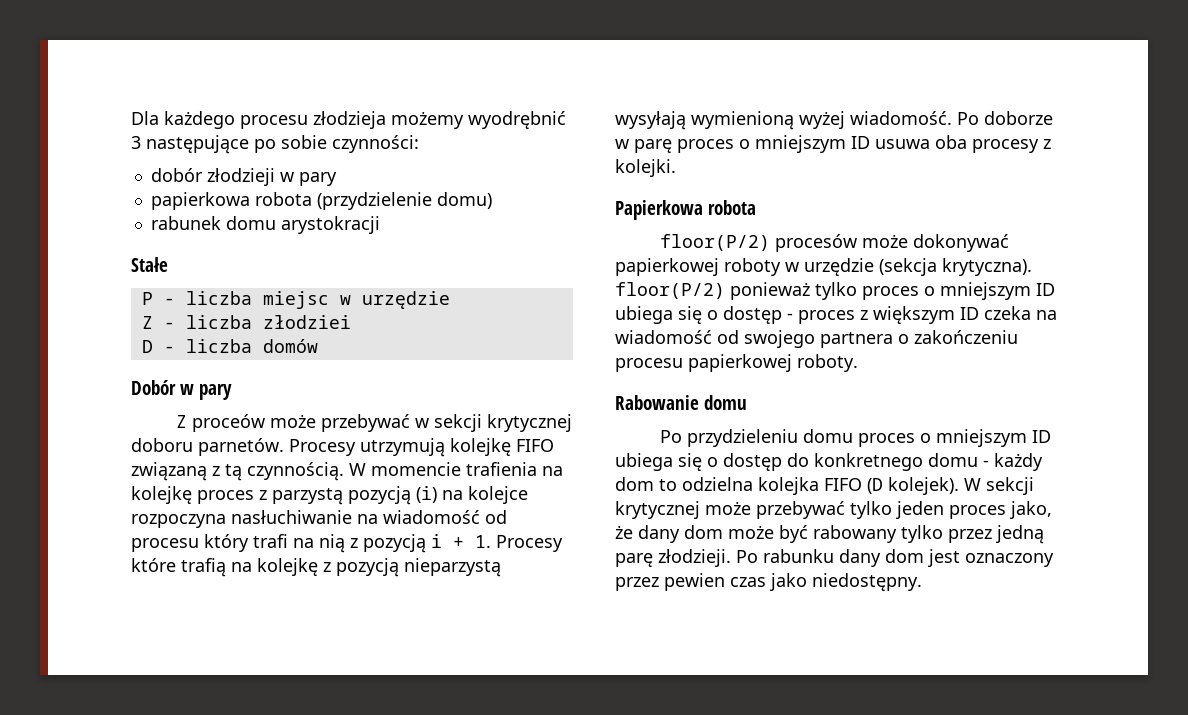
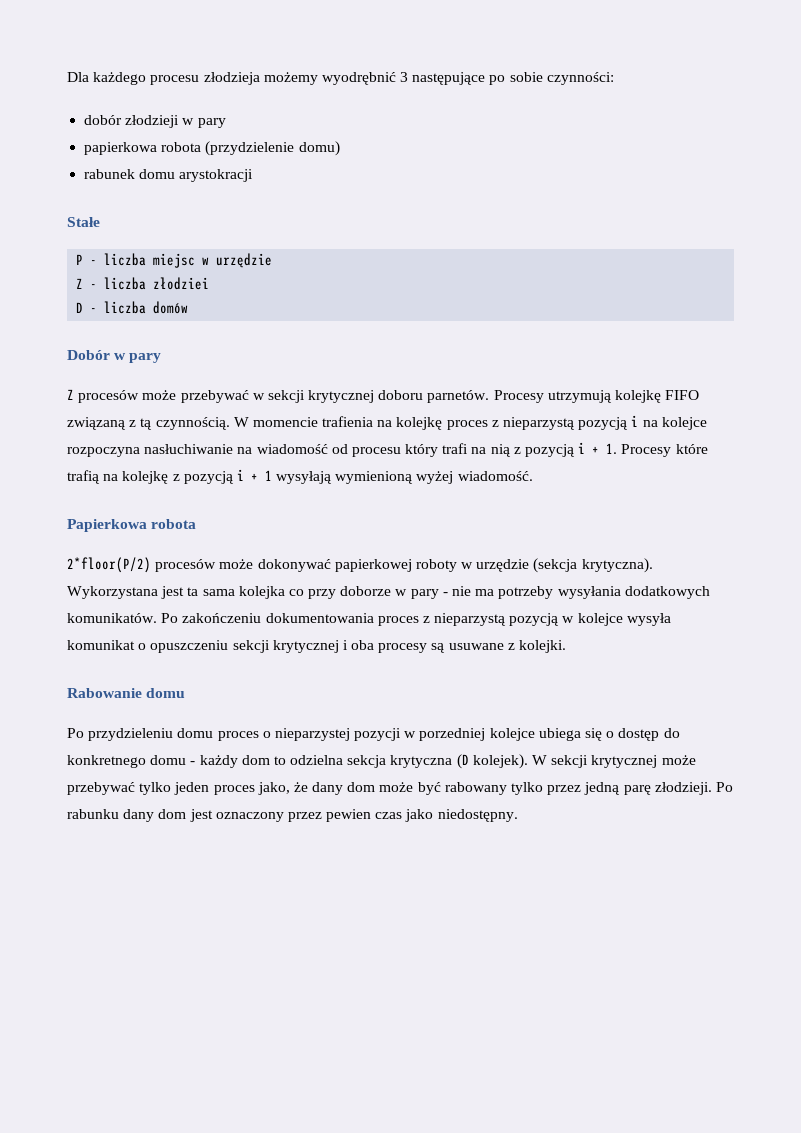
[191,414,265,432] proceów -> [78,390,140,403] procesów
[272,486,437,505] parzystą pozycją (i) -> [503,415,639,430] nieparzystą pozycją i
[404,558,501,577] nieparzystą -> [236,469,272,481] i + 1
[957,111,1053,125] [615,135,1051,153] [615,159,676,177] Po doborze w parę proces o mniejszym ID usuwa oba procesy z kolejki. -> (533, 476) none
[659,234,770,251] floor(P/2) -> [67,557,151,573] 2*floor(P/2)
[615,282,1055,300] [615,306,1057,324] [615,330,1018,348] [615,354,858,372] floor(P/2) ponieważ tylko proces o mniejszym ID ubiega się o dostęp - proces z większym ID czeka na wiadomość od swojego partnera o zakończeniu procesu papierkowej roboty. -> [67,586,710,599] [67,613,671,626] [67,640,567,653] Wykorzystana jest ta sama kolejka co przy doborze w pary - nie ma potrzeby wysyłania dodatkowych komunikatów. Po zakończeniu dokumentowania proces z nieparzystą pozycją w kolejce wysyła komunikat o opuszczeniu sekcji krytycznej i oba procesy są usuwane z kolejki.
[935,429,1051,447] mniejszym ID -> [274,728,535,741] nieparzystej pozycji w porzedniej kolejce
[758,477,862,495] kolejka FIFO -> [347,755,453,768] sekcja krytyczna

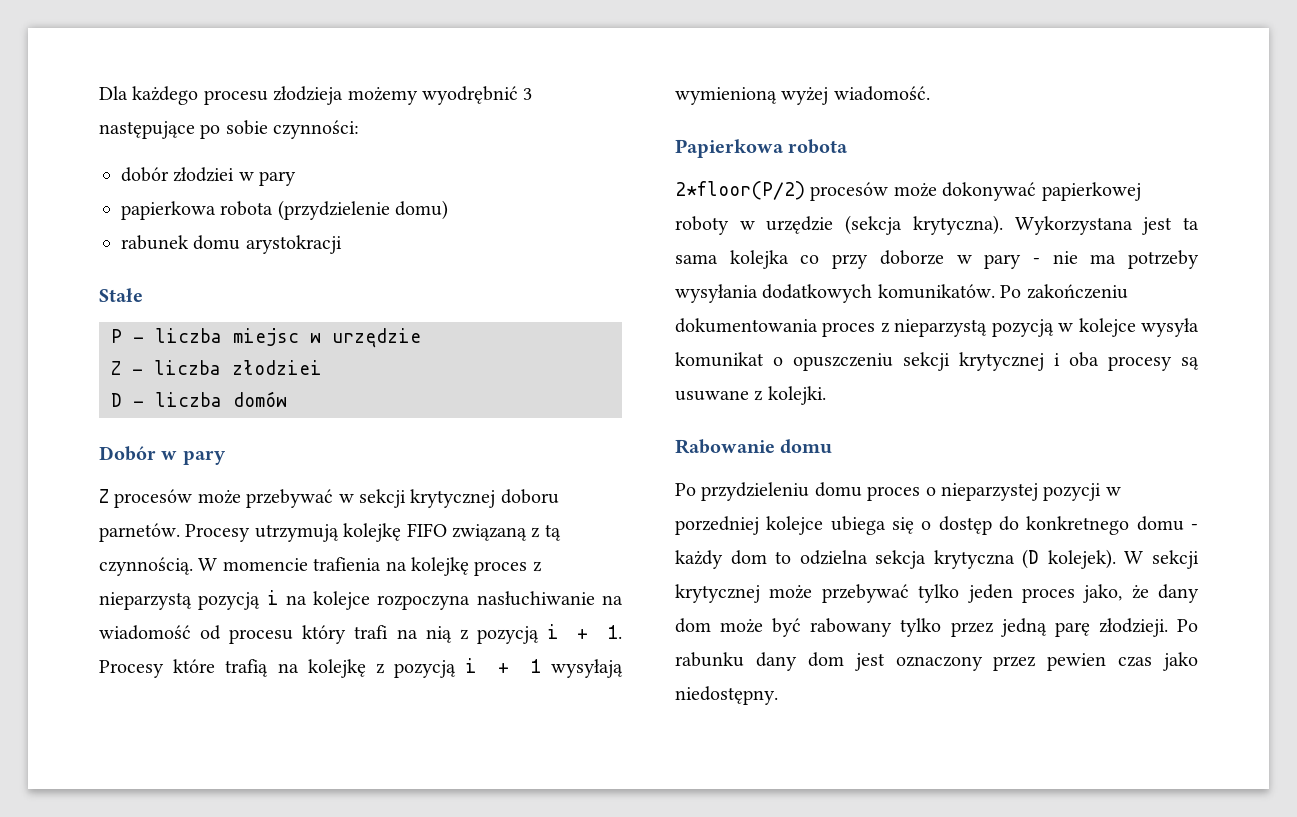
[125,115,180,128] złodzieji -> [173,167,235,182] złodziei

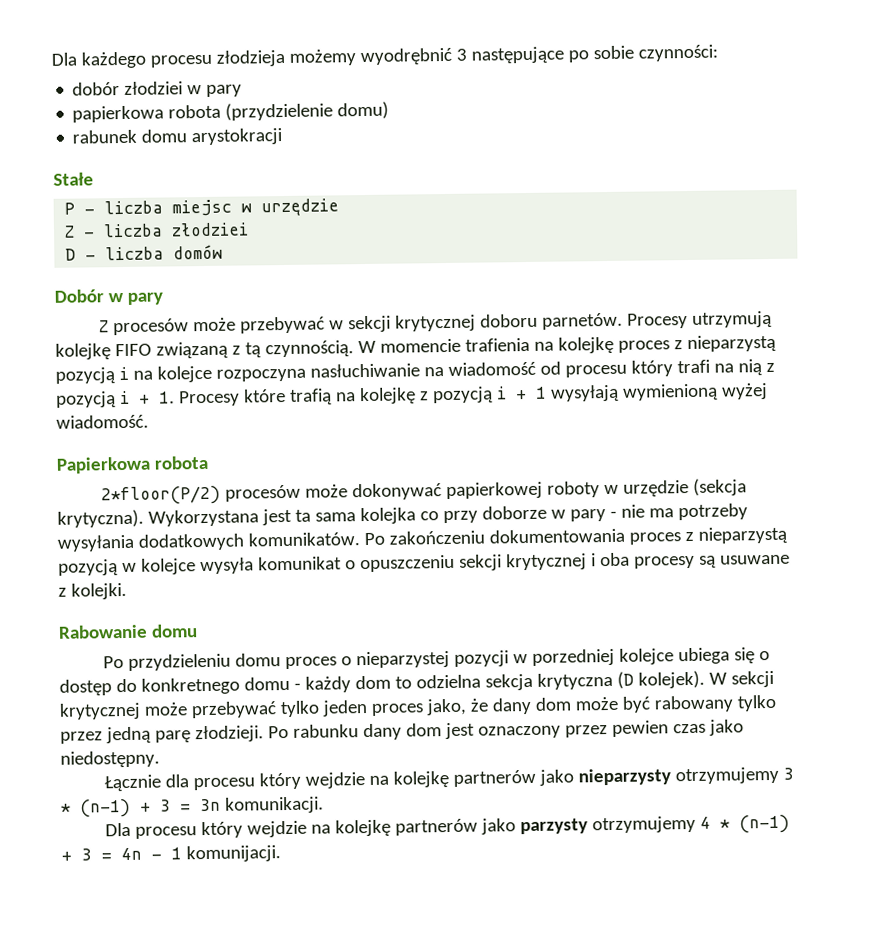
(778, 695) none -> [103,766,794,792] [61,796,324,818] [104,814,790,839] [61,845,281,863] // Łącznie dla procesu który wejdzie na kolejkę partnerów jako nieparzysty otrzymujemy 3 * (n-1) + 3 = 3n komunikacji. // Dla procesu który wejdzie na kolejkę partnerów jako parzysty otrzymujemy 4 * (n-1) + 3 = 4n - 1 komunijacji.

